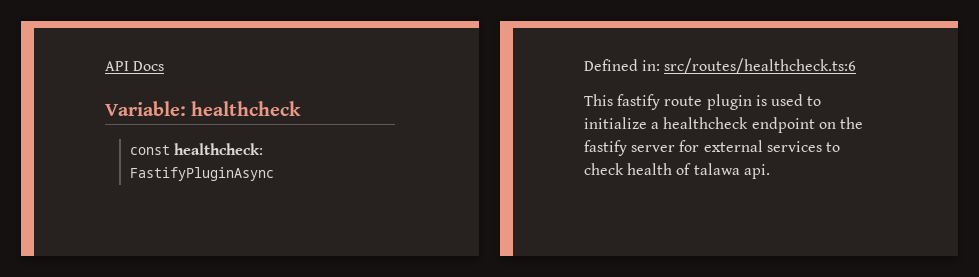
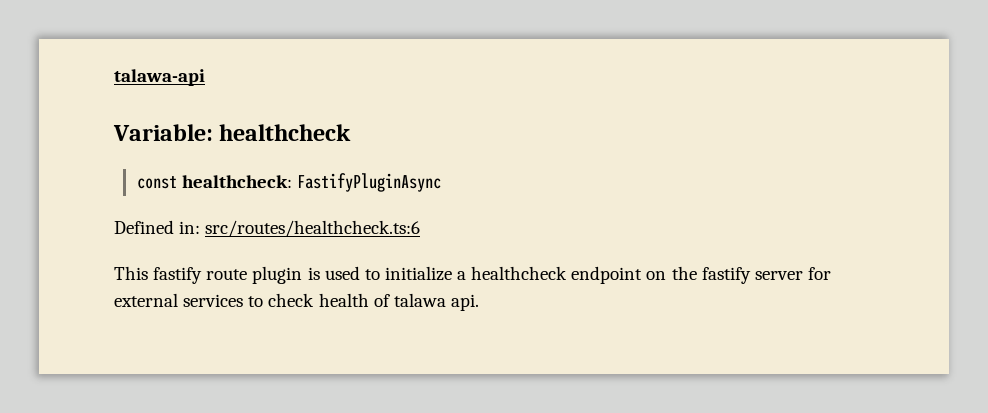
[105,61,165,71] API Docs -> [114,69,205,86] talawa-api

